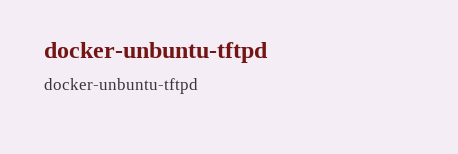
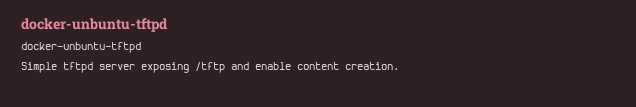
(198, 86) none -> [21,62,399,73] // Simple tftpd server exposing /tftp and enable content creation.

